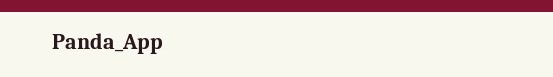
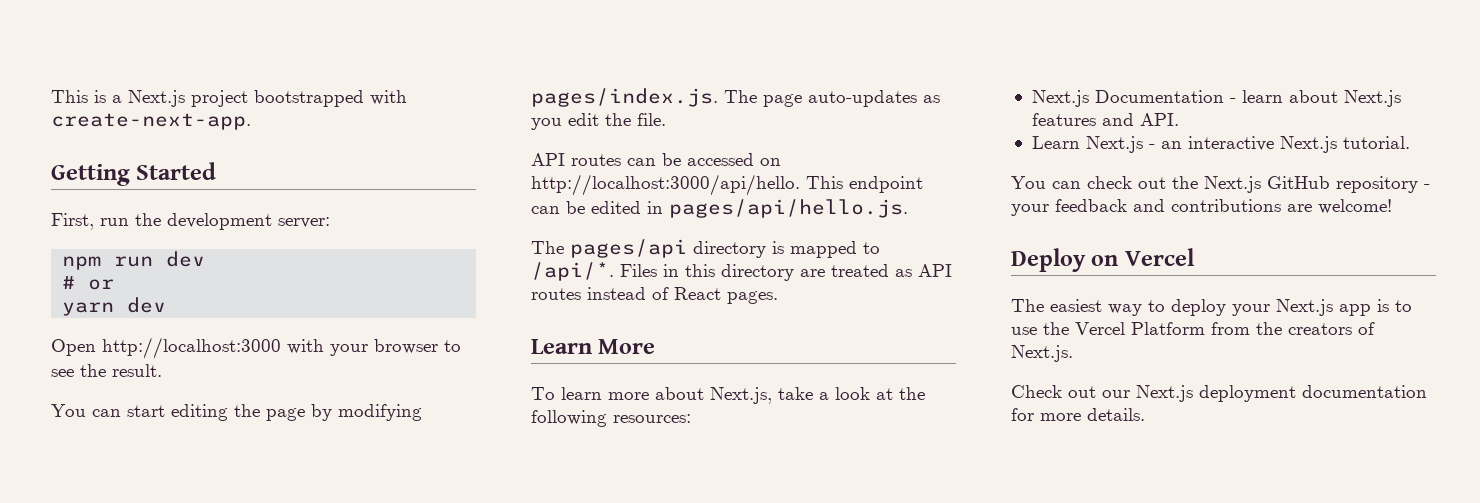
[52,33,163,54] Panda_App -> [51,90,407,107] [51,113,251,130] [51,162,217,186] [51,213,330,230] [62,251,206,270] [62,276,115,290] [62,297,167,316] [51,337,461,359] [51,364,162,377] [51,404,422,421] [531,88,940,107] [531,113,666,130] [531,153,781,166] [531,174,923,196] [531,199,908,218] [531,239,880,258] [531,262,952,281] [531,287,778,304] [531,339,656,354] [531,387,925,404] [531,410,691,427] [1031,90,1401,107] [1031,113,1179,126] [1031,136,1410,153] [1011,176,1430,193] [1011,199,1392,216] [1011,248,1195,272] [1011,299,1412,316] [1011,322,1375,335] [1011,345,1073,362] [1011,385,1427,402] [1011,408,1145,421] This is a Next.js project bootstrapped with create-next-app. // Getting Started // First, run the development server: // npm run dev // # or // yarn dev // Open http://localhost:3000 with your browser to see the result. // You can start editing the page by modifying pages/index.js. The page auto-updates as you edit the file. // API routes can be accessed on http://localhost:3000/api/hello. This endpoint can be edited in pages/api/hello.js. // The pages/api directory is mapped to /api/*. Files in this directory are treated as API routes instead of React pages. // Learn More // To learn more about Next.js, take a look at the following resources: // Next.js Documentation - learn about Next.js features and API. // Learn Next.js - an interactive Next.js tutorial. // You can check out the Next.js GitHub repository - your feedback and contributions are welcome! // Deploy on Vercel // The easiest way to deploy your Next.js app is to use the Vercel Platform from the creators of Next.js. // Check out our Next.js deployment documentation for more details.

